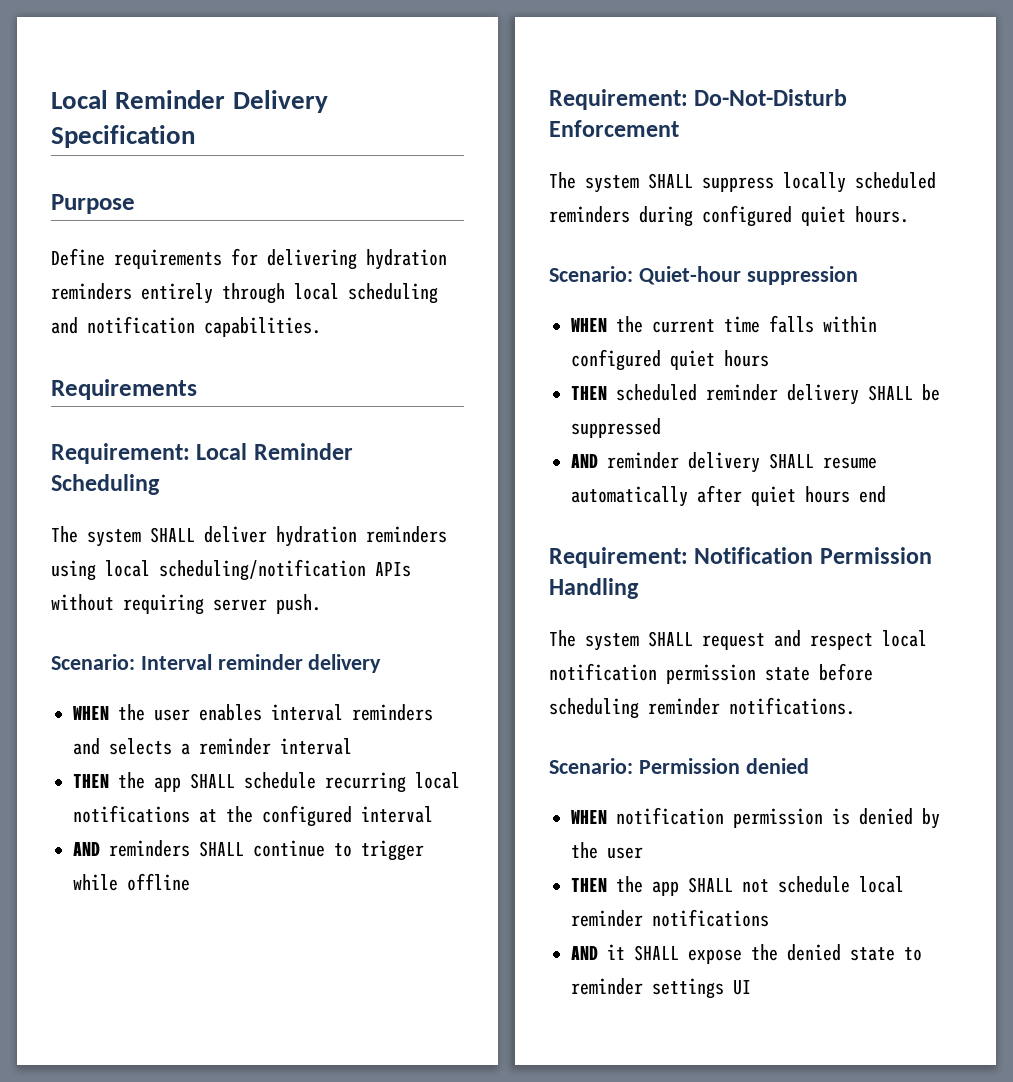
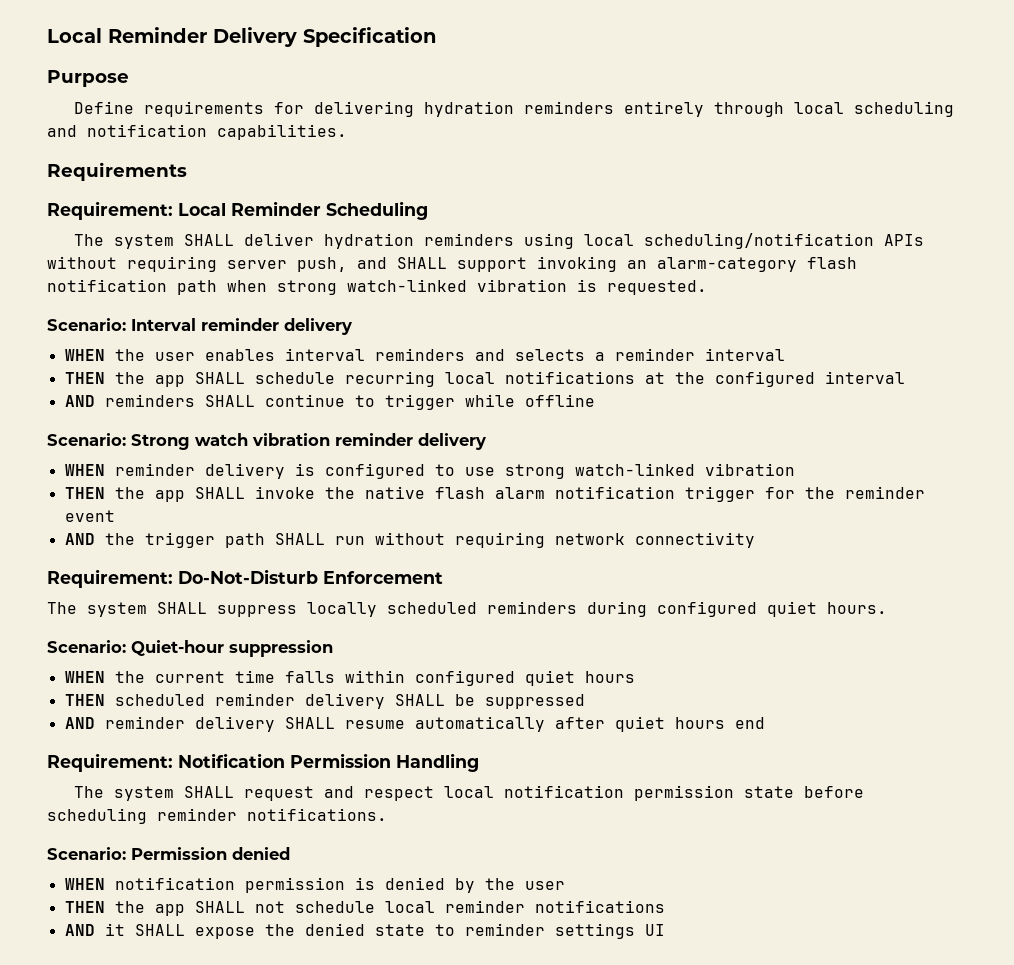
[276,594,321,614] push. -> [297,256,857,272] [47,279,707,295] push, and SHALL support invoking an alarm-category flash notification path when strong watch-linked vibration is requested.
(190, 882) none -> [47,433,486,450] [64,463,795,479] [64,486,925,502] [64,510,115,522] [64,532,755,548] // Scenario: Strong watch vibration reminder delivery // WHEN reminder delivery is configured to use strong watch-linked vibration // THEN the app SHALL invoke the native flash alarm notification trigger for the reminder event // AND the trigger path SHALL run without requiring network connectivity

